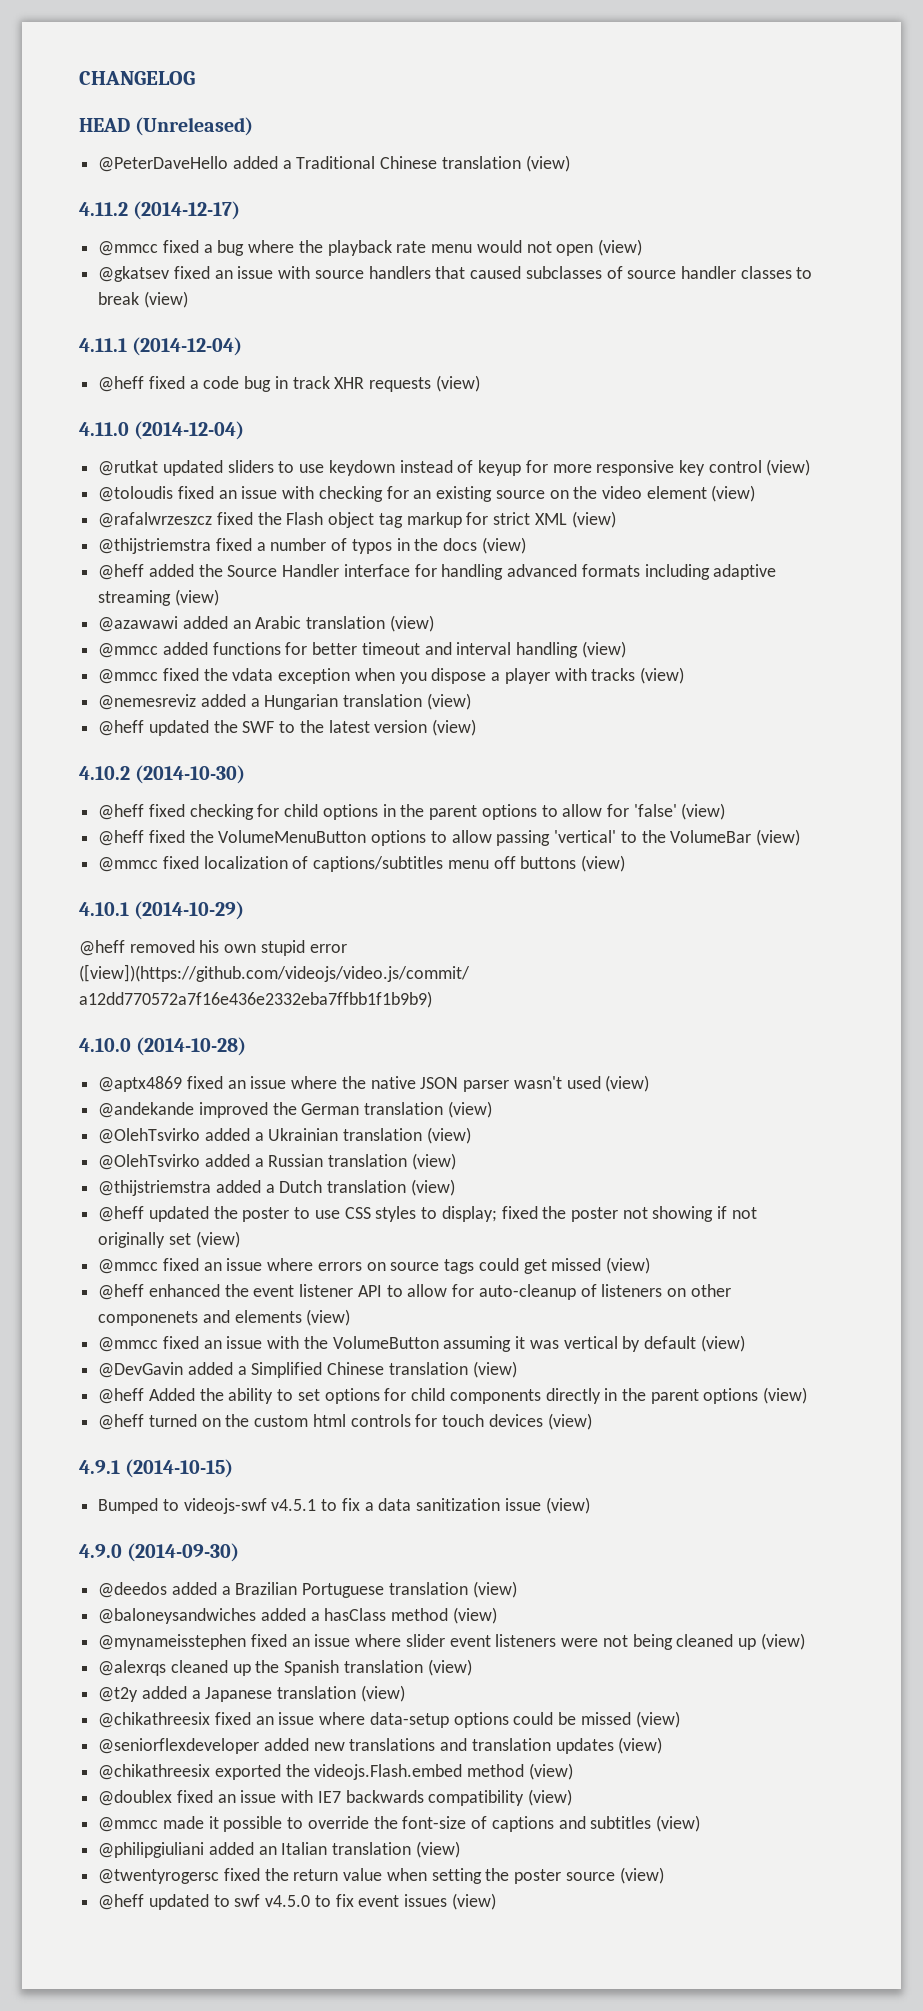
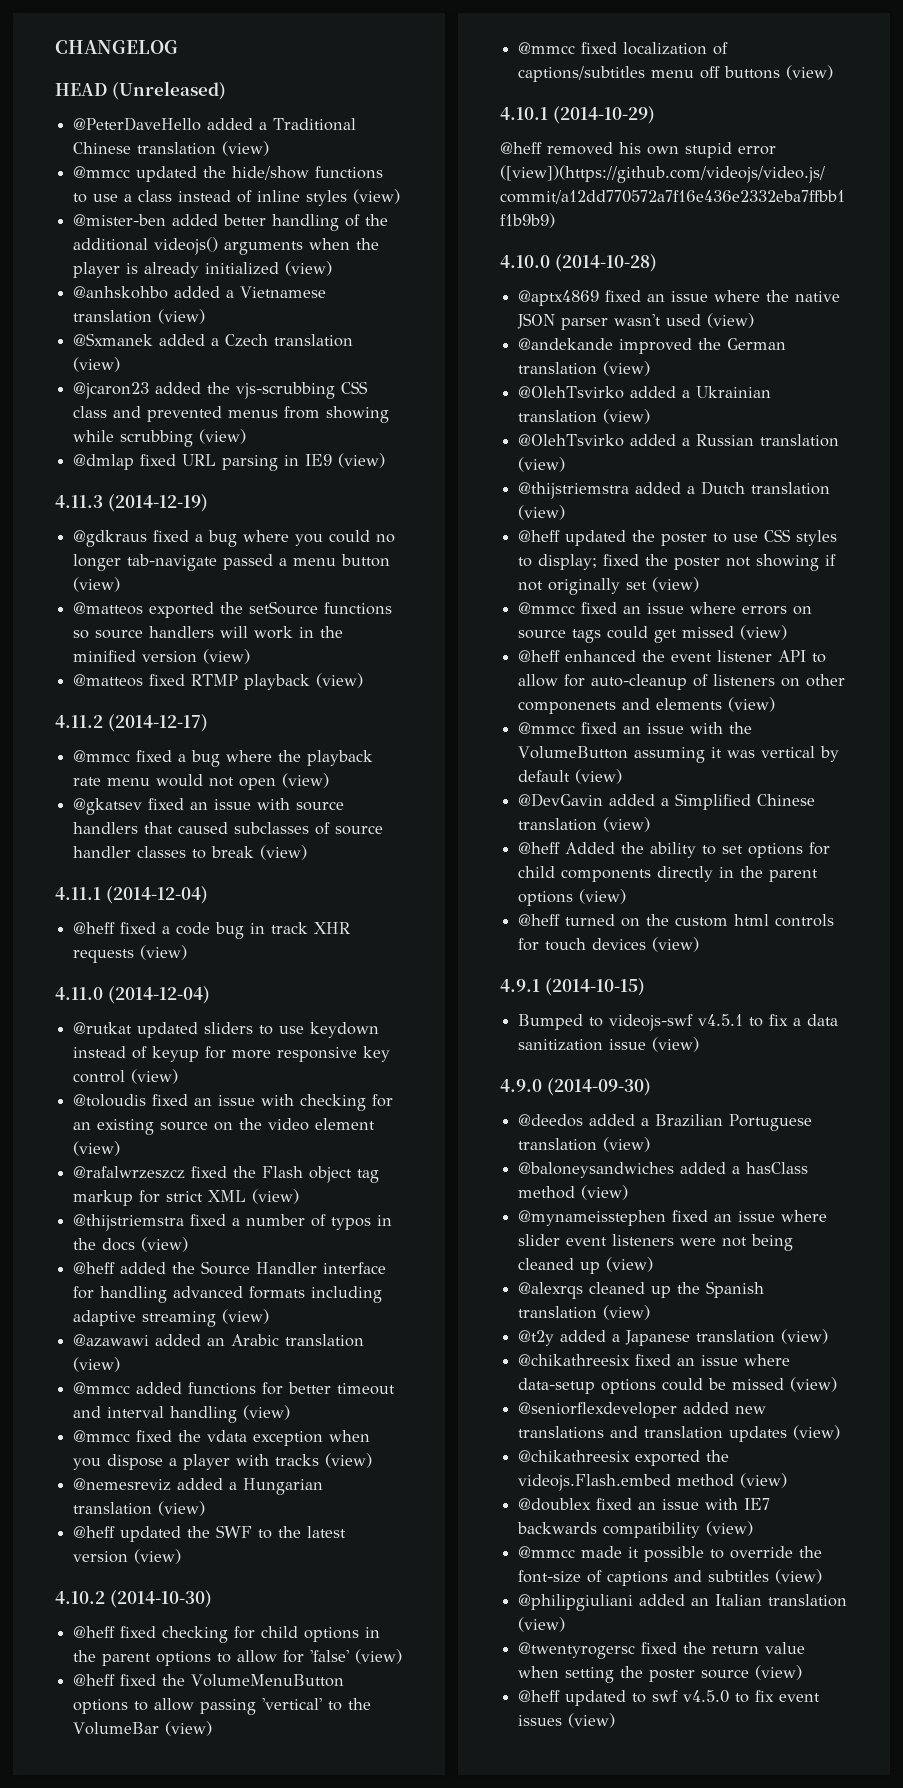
(570, 163) none -> [73,166,384,182] [73,189,401,206] [73,214,389,231] [73,237,380,255] [73,261,333,278] [73,286,327,299] [73,309,206,324] [73,333,354,347] [73,357,121,372] [73,381,369,399] [73,406,390,423] [73,429,247,447] [73,453,386,471] [55,494,208,512] [73,530,396,547] [73,554,391,571] [73,577,121,592] [73,601,393,618] [73,626,344,639] [73,649,251,664] [73,673,364,690] // @mmcc updated the hide/show functions to use a class instead of inline styles (view) // @mister-ben added better handling of the additional videojs() arguments when the player is already initialized (view) // @anhskohbo added a Vietnamese translation (view) // @Sxmanek added a Czech translation (view) // @jcaron23 added the vjs-scrubbing CSS class and prevented menus from showing while scrubbing (view) // @dmlap fixed URL parsing in IE9 (view) // 4.11.3 (2014-12-19) // @gdkraus fixed a bug where you could no longer tab-navigate passed a menu button (view) // @matteos exported the setSource functions so source handlers will work in the minified version (view) // @matteos fixed RTMP playback (view)

